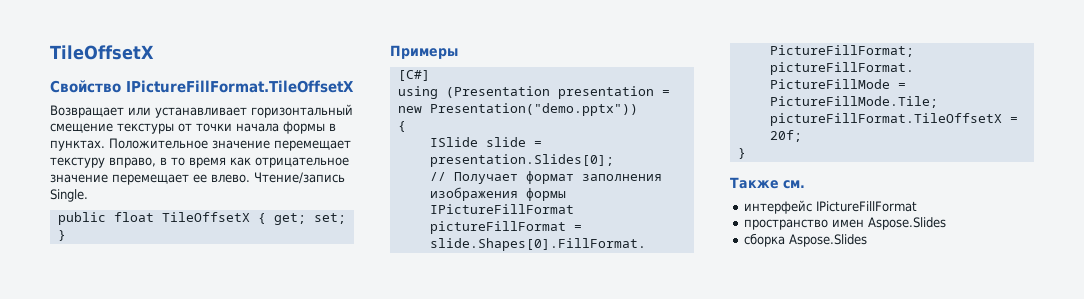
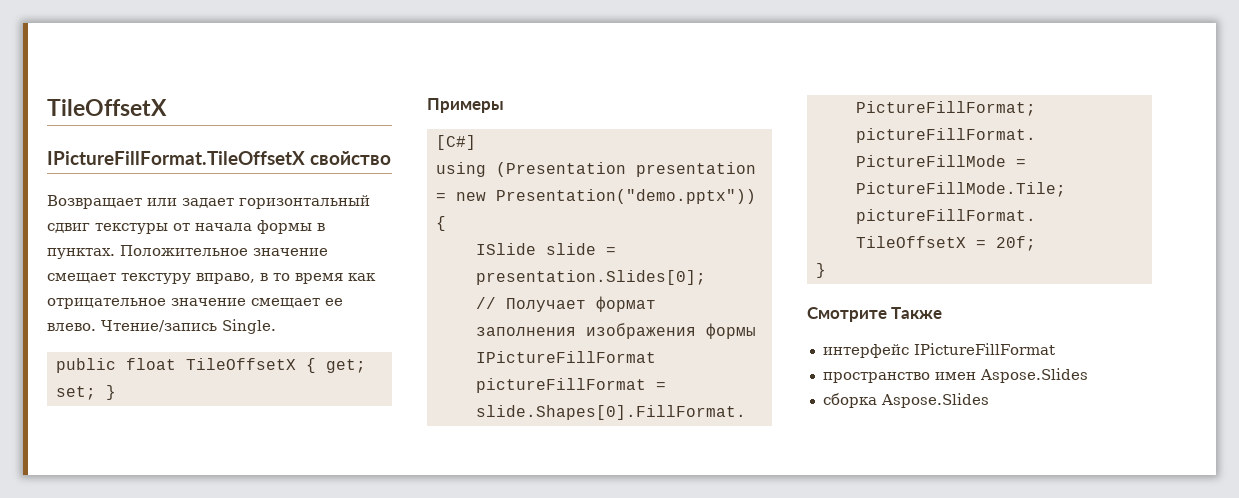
[50,80,121,93] Свойство -> (167, 107) none
(354, 86) none -> [310,151,391,165] свойство
[155,104,353,118] [50,123,113,133] устанавливает горизонтальный смещение -> [182,195,370,209] [47,223,90,233] задает горизонтальный сдвиг
[196,123,232,132] точки -> (190, 227) none
[274,140,351,151] перемещает -> [47,273,116,283] смещает
[112,174,189,185] перемещает -> [251,298,320,308] смещает
(746, 153) none -> [807,307,887,322] Смотрите
[783,180,805,189] см. -> (943, 313) none

